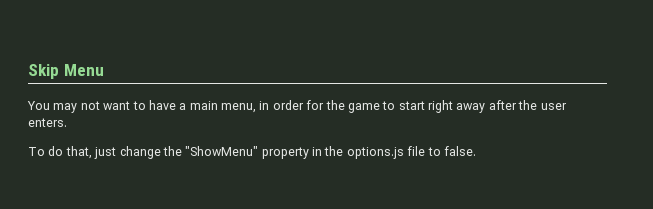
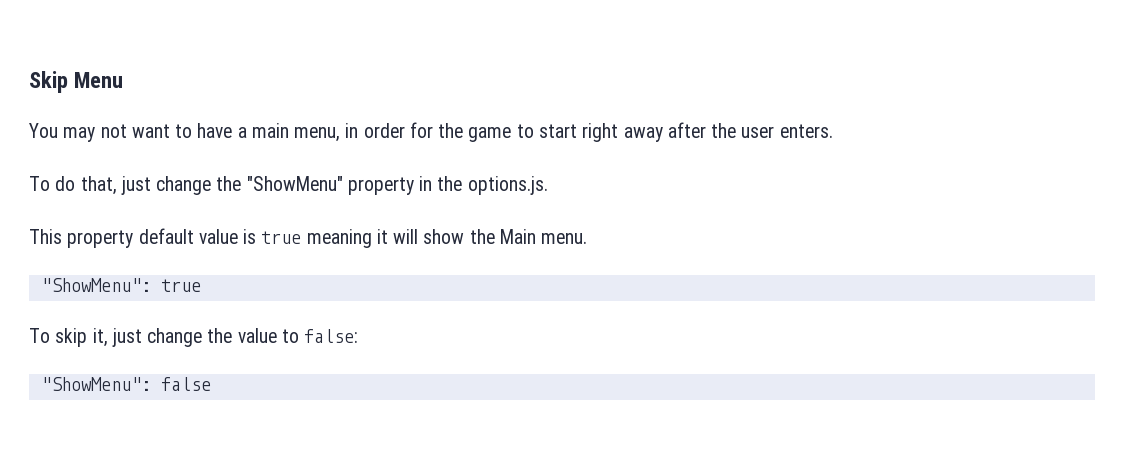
[346,146,476,159] options.js file to false. -> [467,176,548,195] [29,228,588,248] [40,278,201,292] [29,328,359,347] [40,377,211,391] options.js. // This property default value is true meaning it will show the Main menu. // "ShowMenu": true // To skip it, just change the value to false: // "ShowMenu": false

